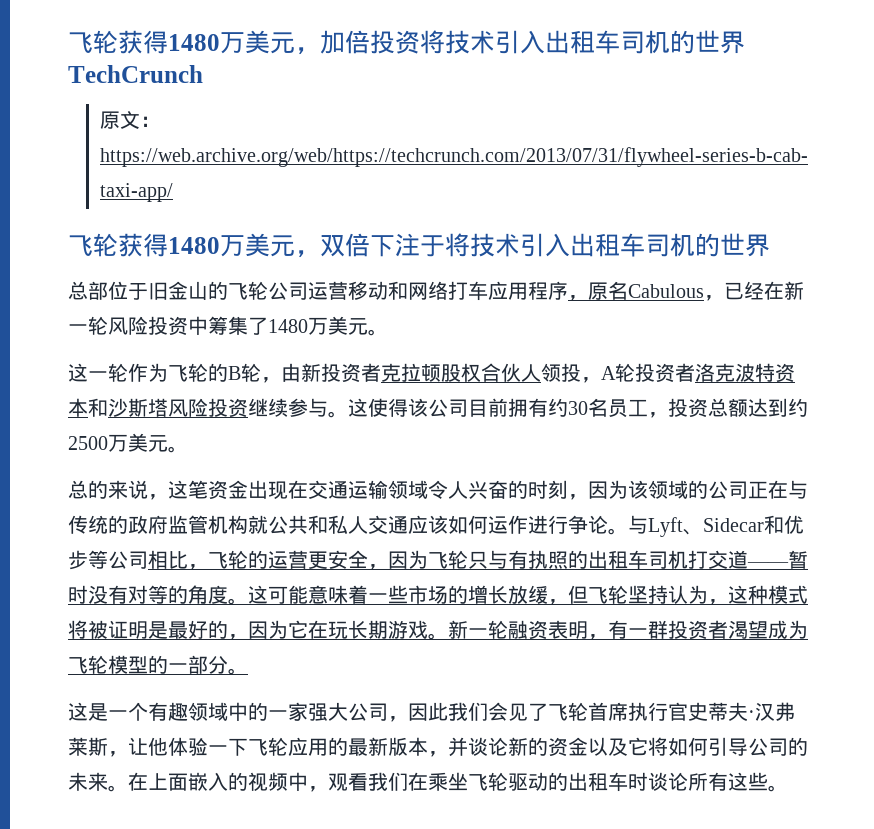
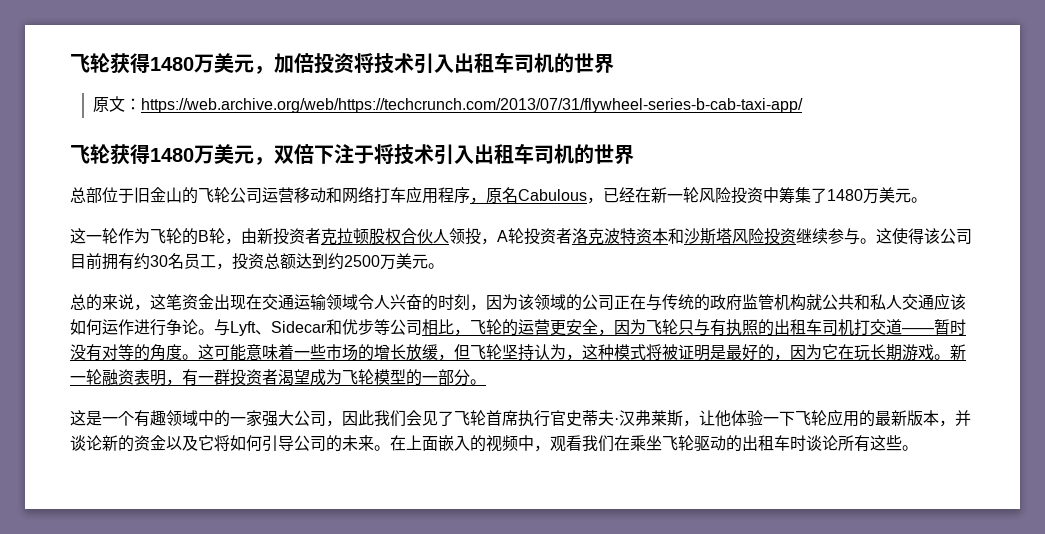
[68,65,203,83] TechCrunch -> (614, 64) none

